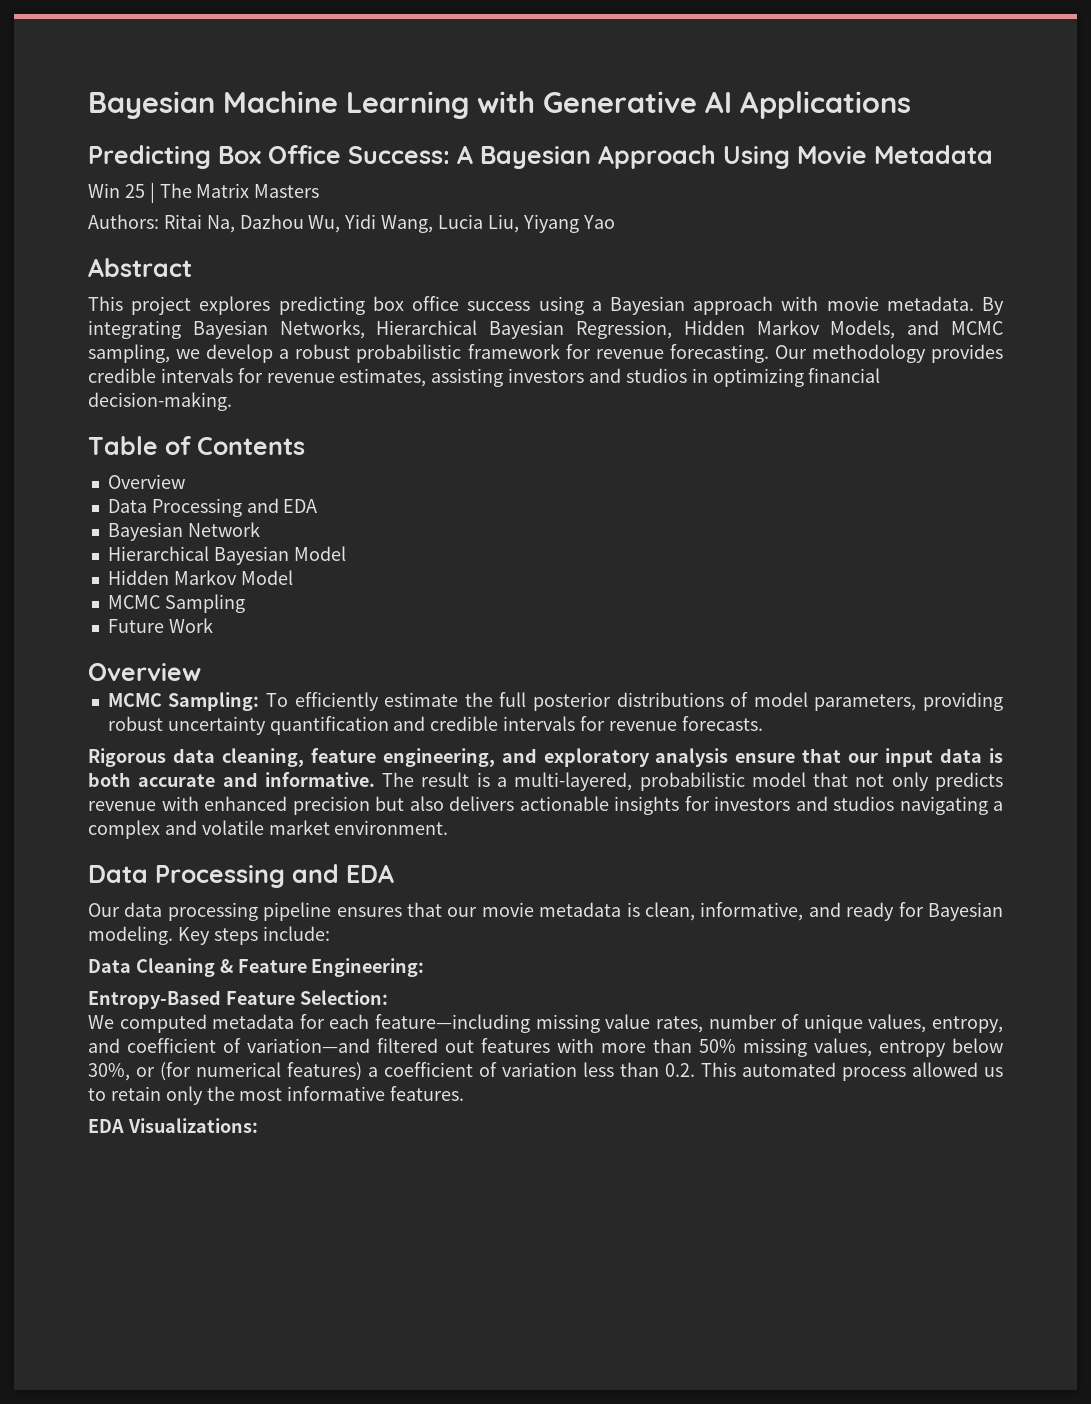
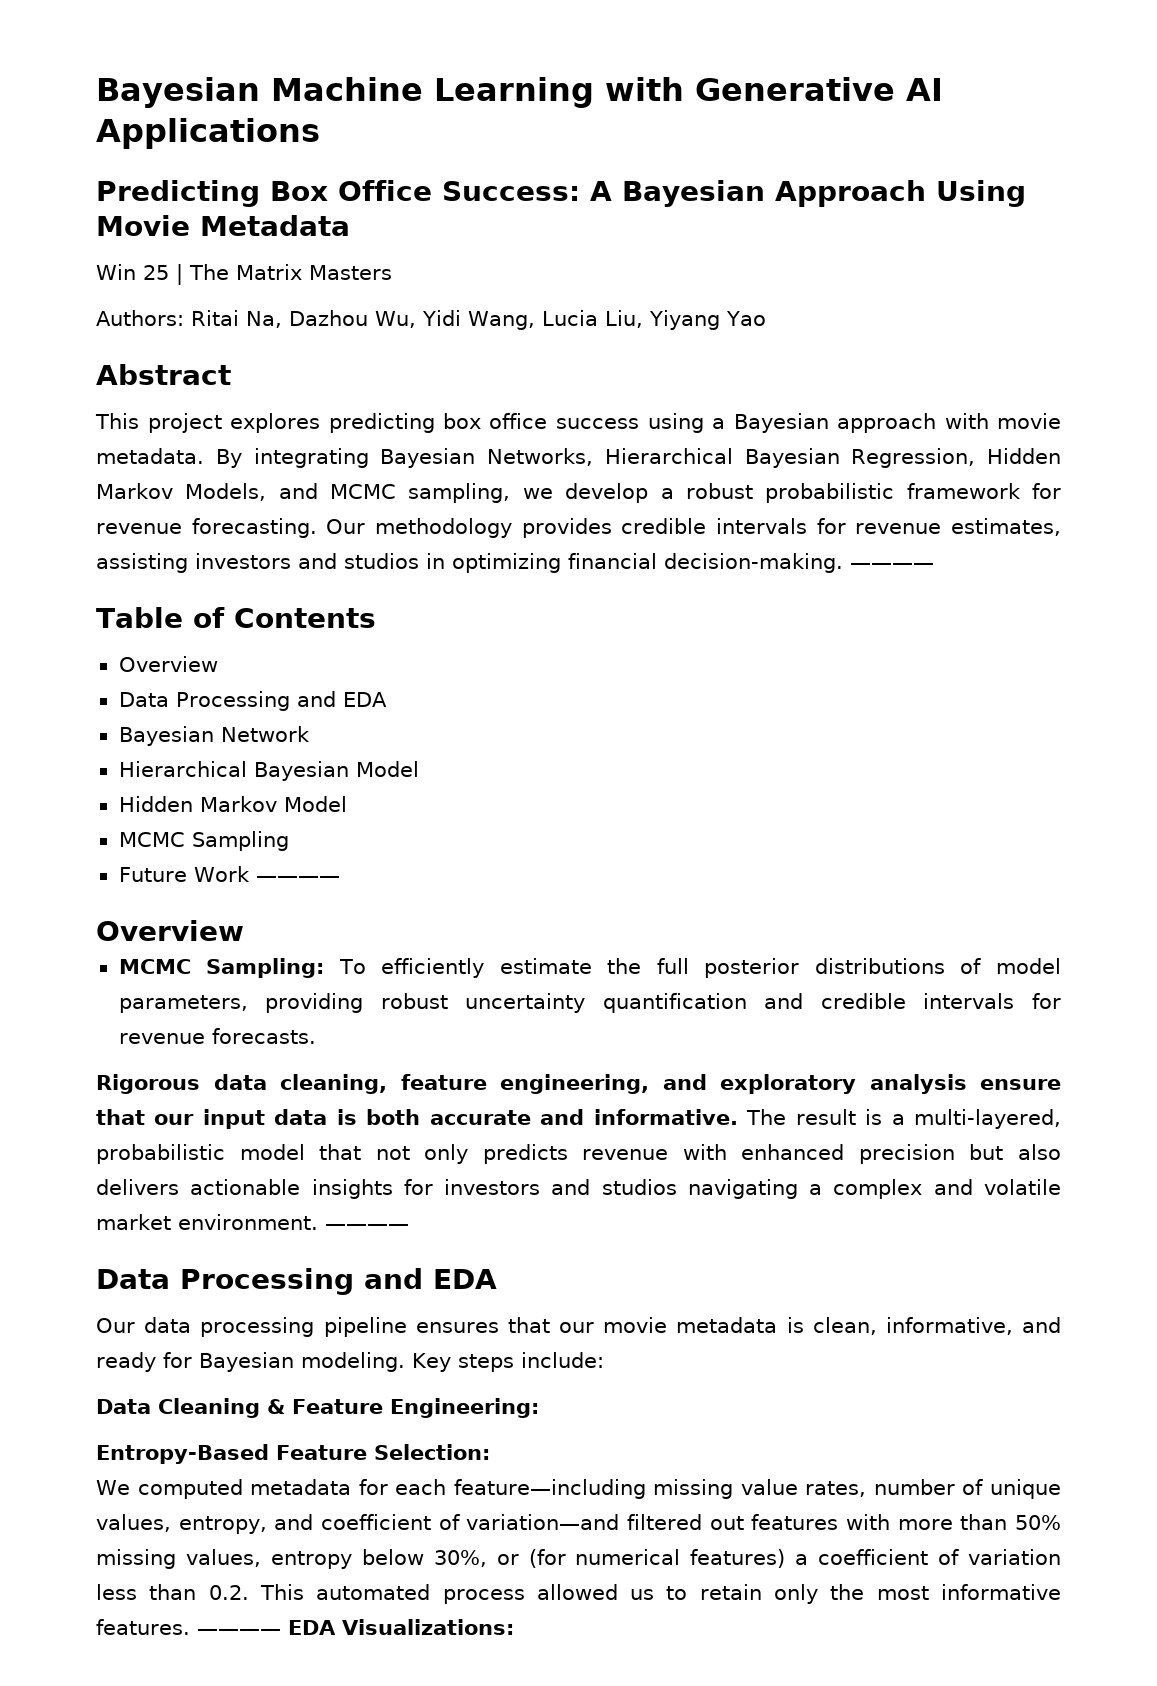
(232, 401) none -> [850,563,934,569] ————
(213, 625) none -> [255,876,340,882] ————
(449, 827) none -> [324,1224,409,1230] ————
(465, 1093) // -> [197,1629,281,1635] ————

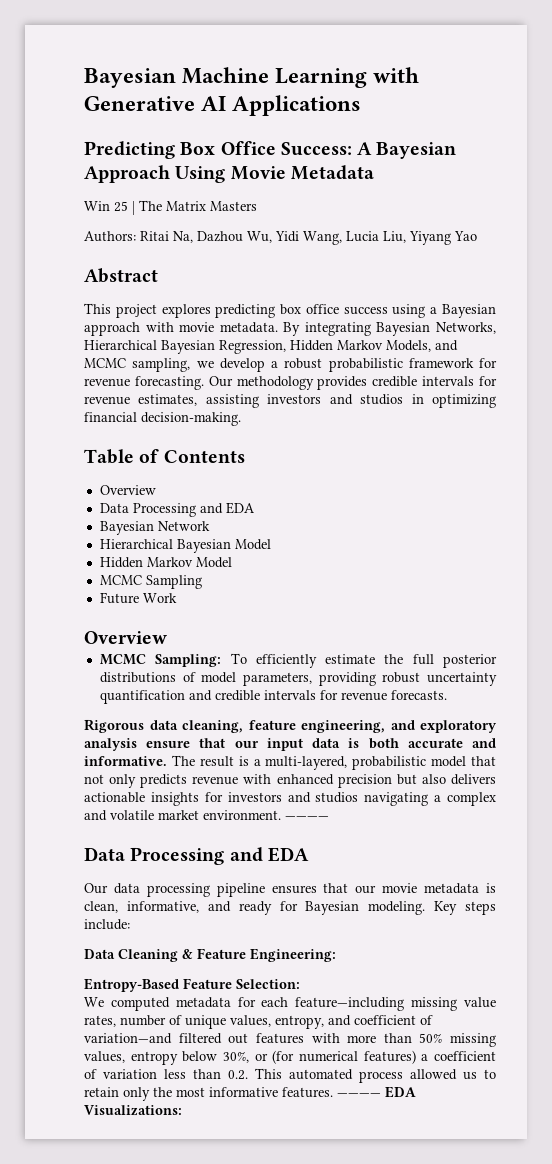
[850,563,934,569] ———— -> (241, 419) none
[255,876,340,882] ———— -> (177, 598) none

